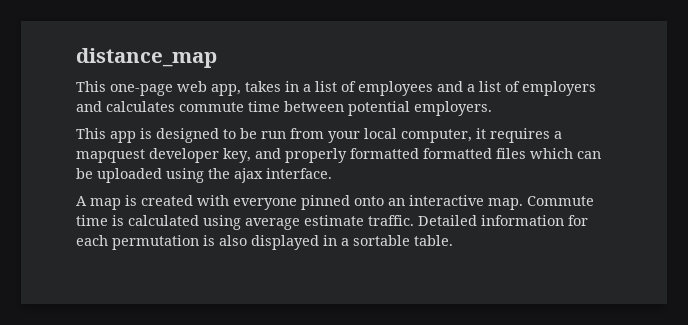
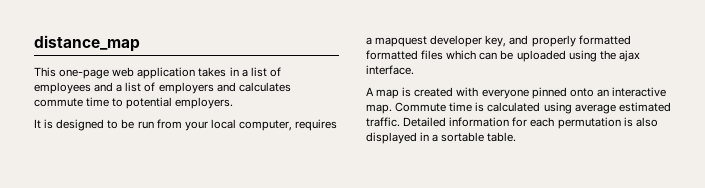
[211,84,241,96] app, -> [137,67,196,79] application
[284,101,344,112] between -> [112,98,124,107] to
[76,128,136,143] This app -> [34,119,41,129] It
[476,128,486,139] it -> (292, 125) none
[304,215,364,226] estimate -> [618,102,671,112] estimated

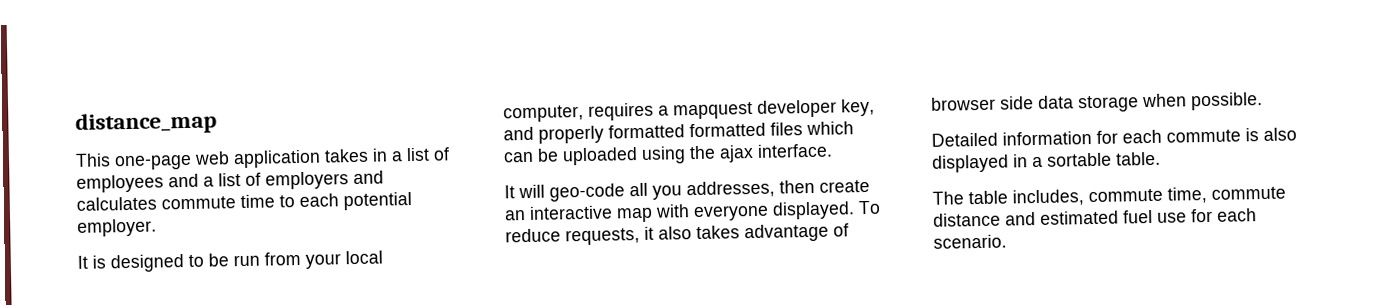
[126,97,234,109] potential employers. -> [299,192,412,211] [77,218,157,237] each potential employer.
[366,87,666,99] [366,102,671,114] [366,117,400,127] A map is created with everyone pinned onto an interactive map. Commute time is calculated using average estimated traffic. -> [504,179,870,202] [504,200,881,223] [505,223,849,246] [931,92,1263,113] It will geo-code all you addresses, then create an interactive map with everyone displayed. To reduce requests, it also takes advantage of browser side data storage when possible. //
[557,117,621,129] permutation -> [1166,129,1241,143] commute
(517, 137) none -> [932,186,1286,207] [933,208,1257,227] [933,234,1007,249] // The table includes, commute time, commute distance and estimated fuel use for each scenario.

